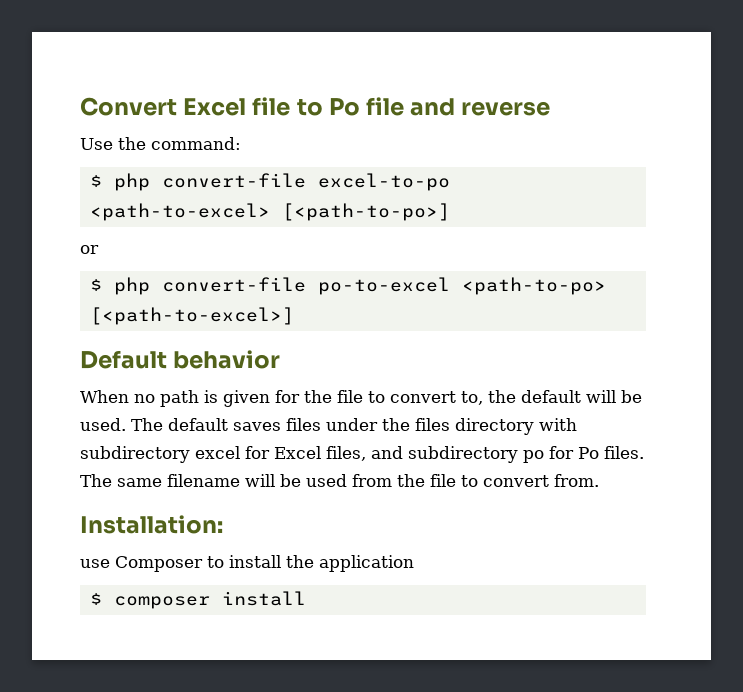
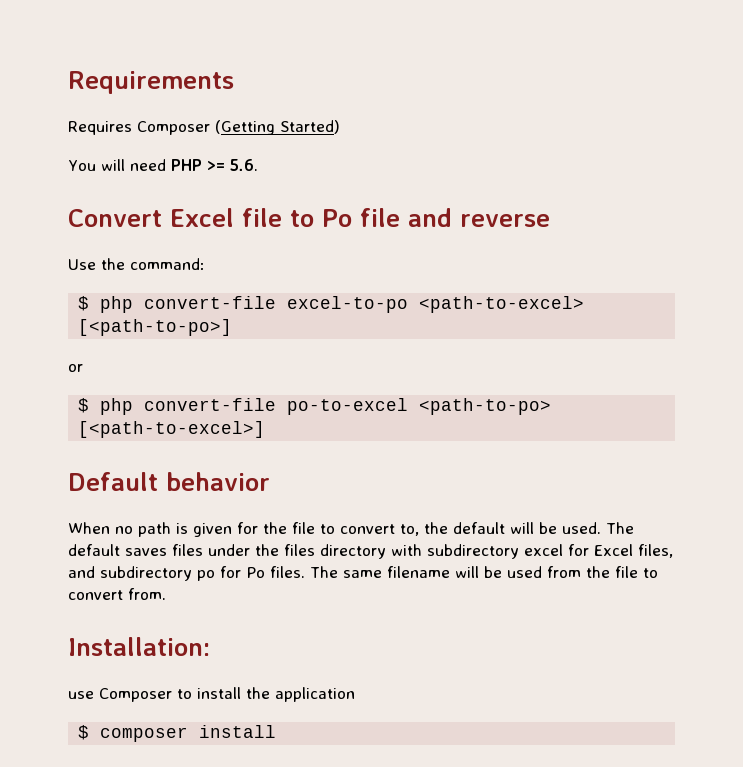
(80, 106) none -> [68,71,234,94] [68,120,340,135] [68,159,258,171] Requirements // Requires Composer (Getting Started) // You will need PHP >= 5.6. //

